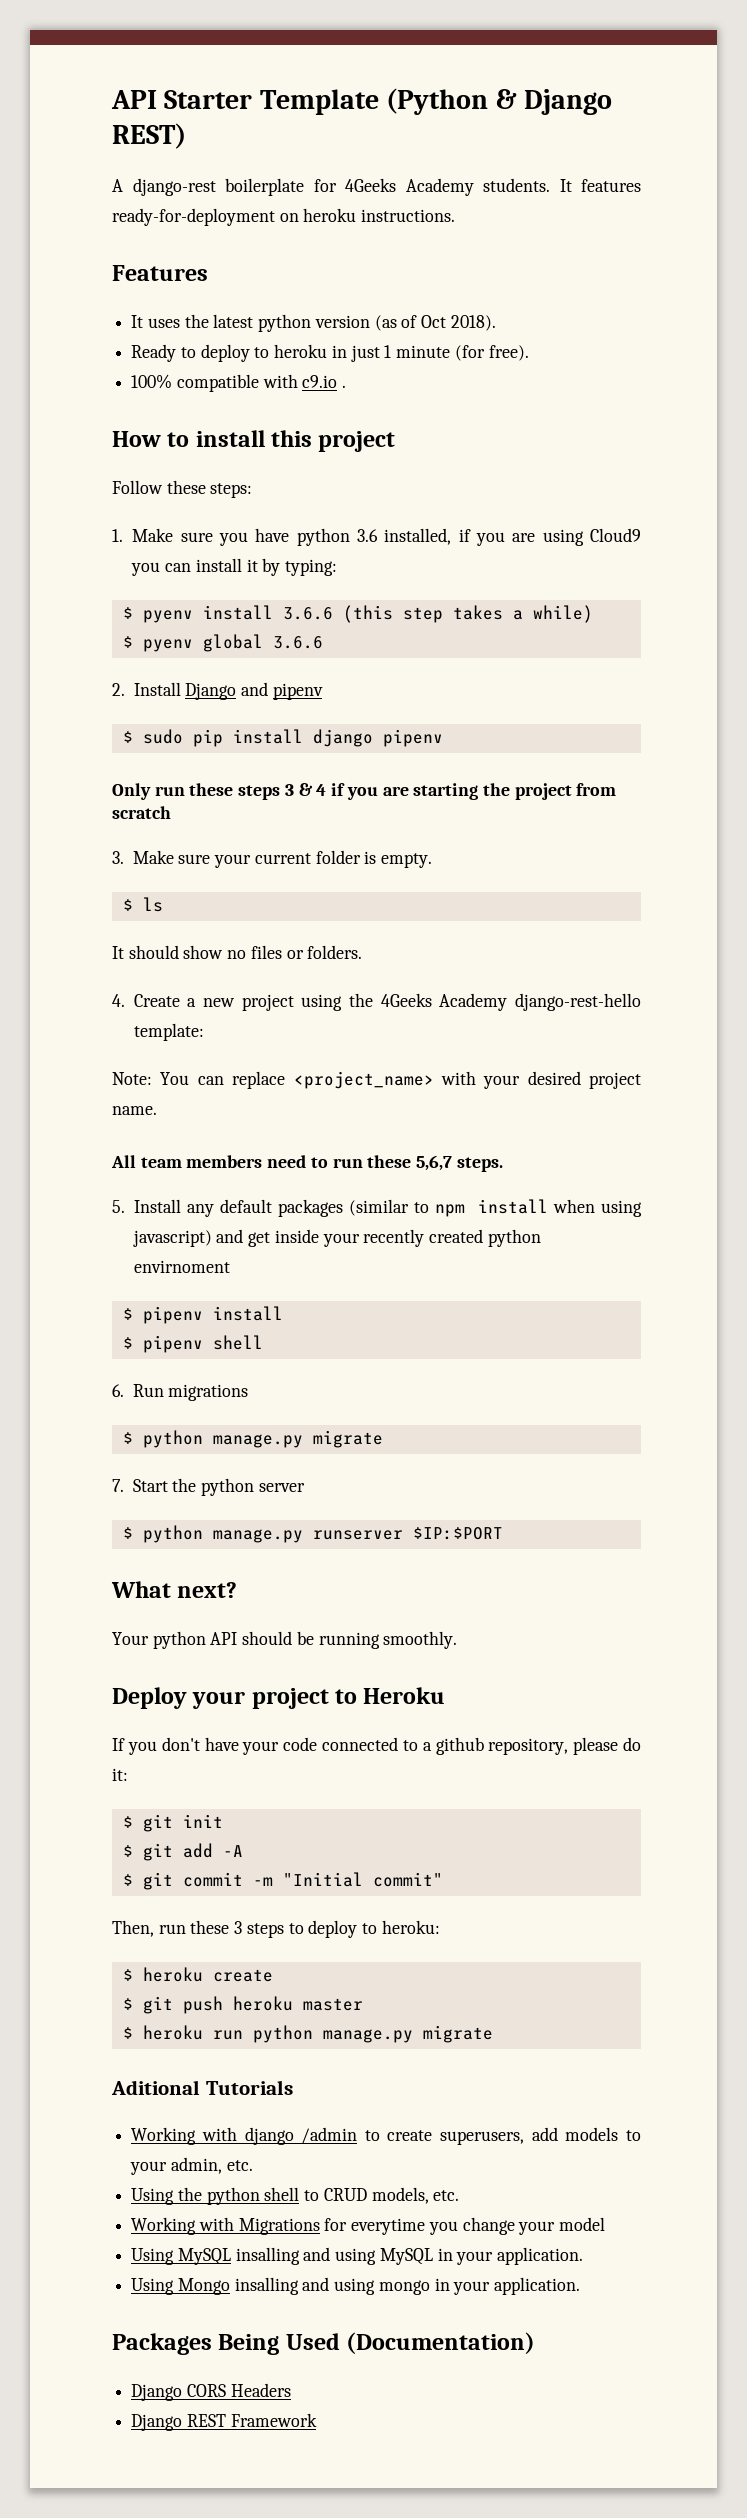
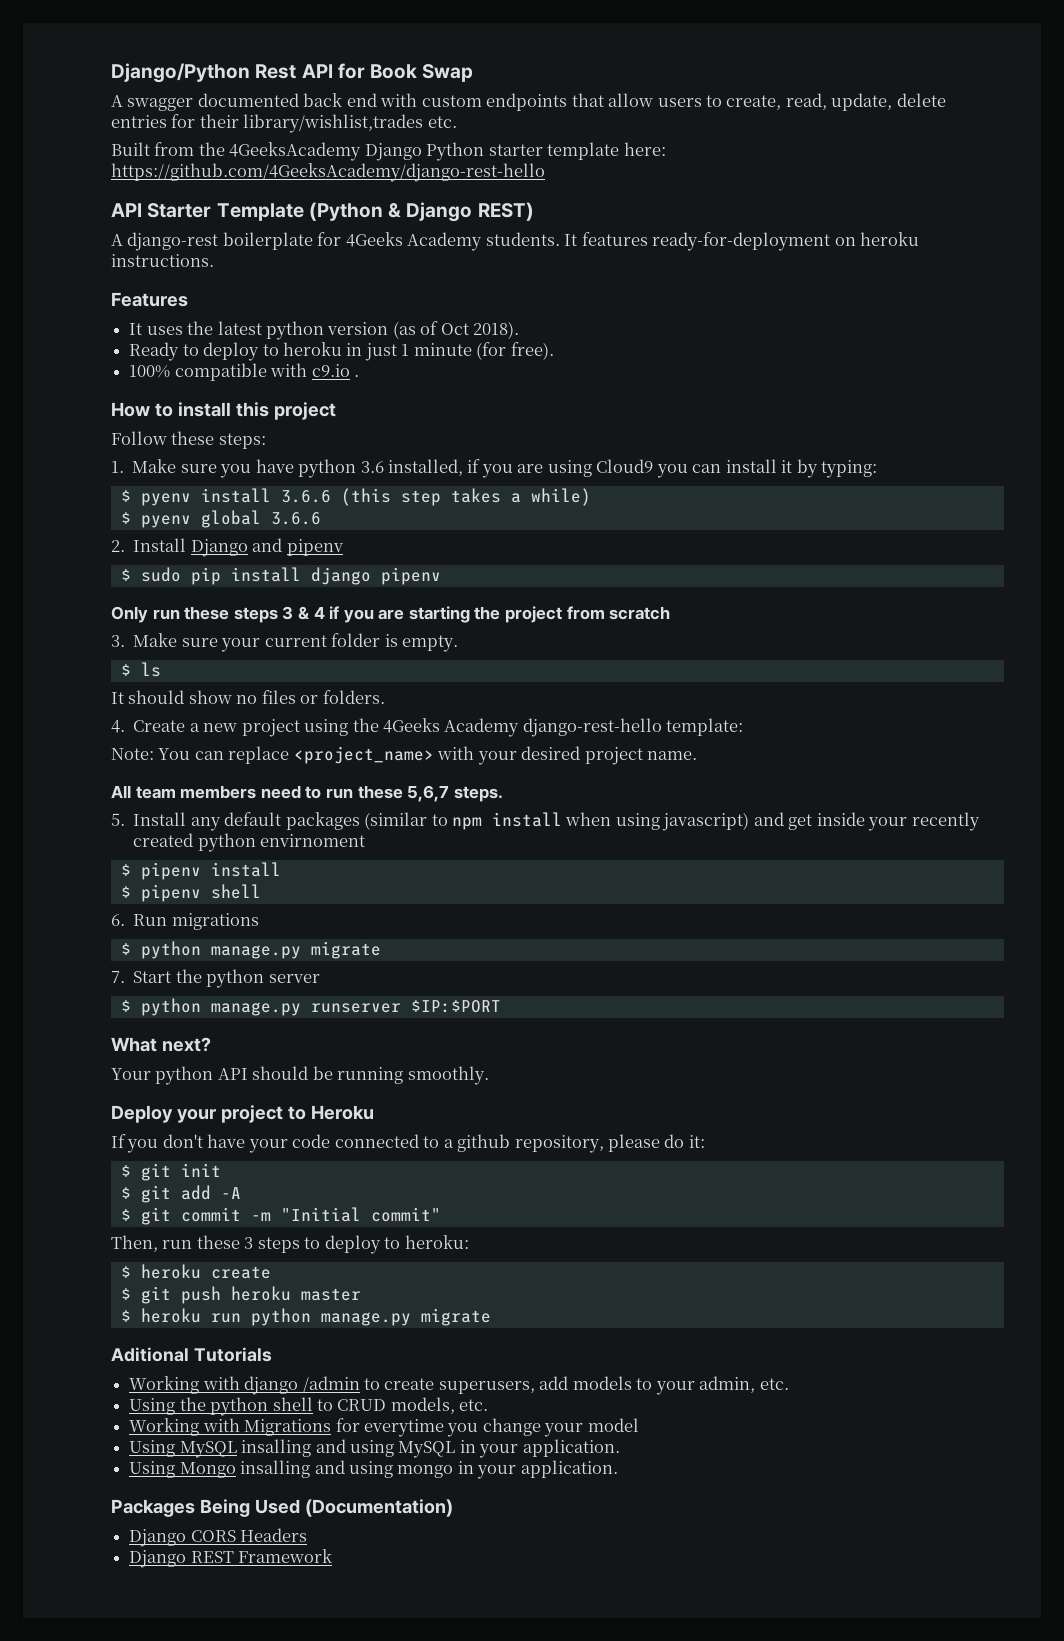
(111, 99) none -> [111,63,474,83] [111,93,946,111] [111,114,457,133] [111,142,666,161] [111,163,545,182] Django/Python Rest API for Book Swap // A swagger documented back end with custom endpoints that allow users to create, read, update, delete entries for their library/wishlist,trades etc. // Built from the 4GeeksAcademy Django Python starter template here: https://github.com/4GeeksAcademy/django-rest-hello //

